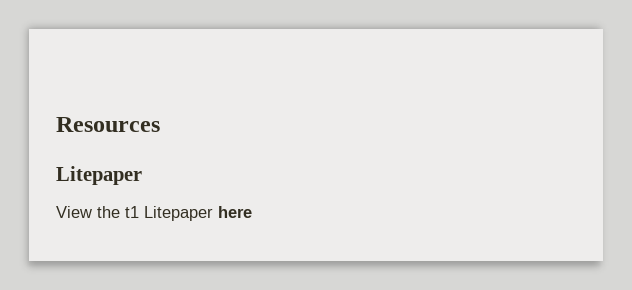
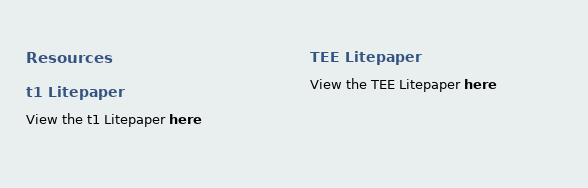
(160, 124) none -> [26,87,43,97] t1
(252, 212) none -> [310,51,422,65] [310,78,497,92] // TEE Litepaper // View the TEE Litepaper here

